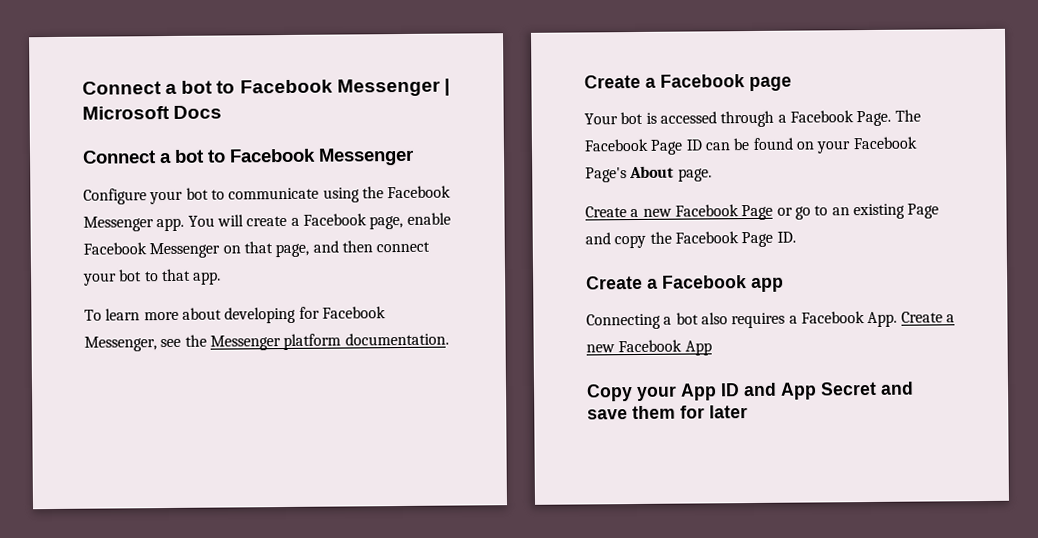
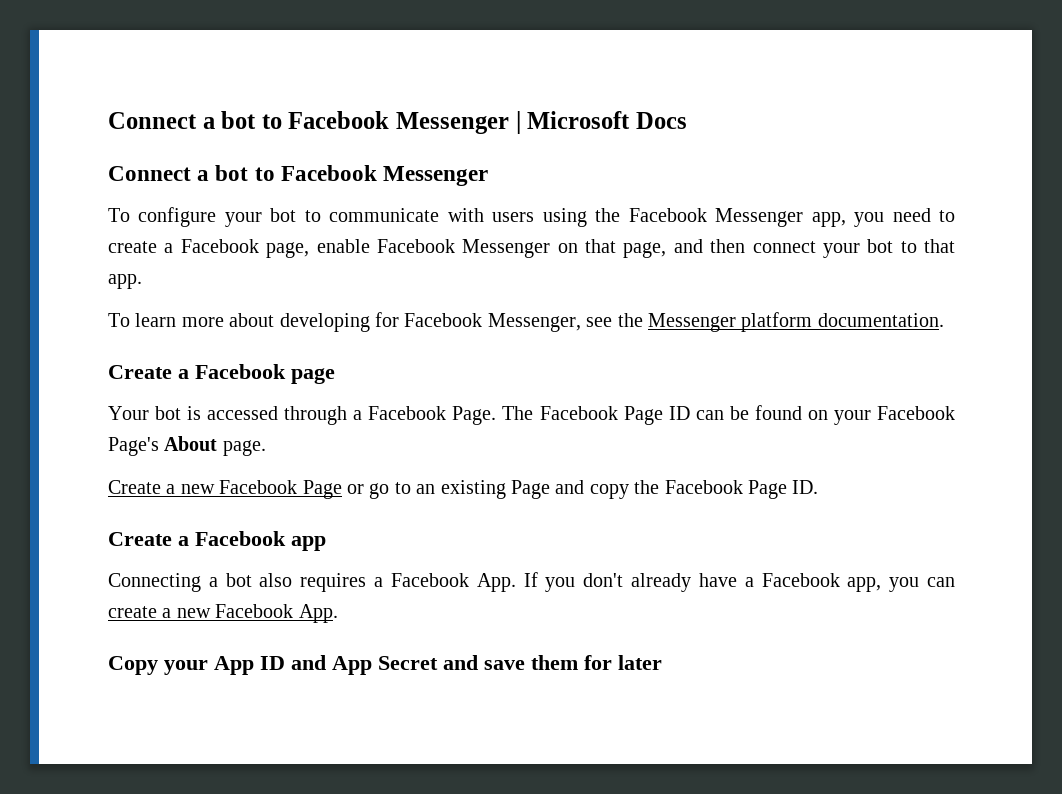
[83,188,147,205] Configure -> [108,207,217,227] To configure
(320, 193) none -> [447,208,535,222] with users
[156,214,244,232] app. You will -> [811,208,956,227] app, you need to
[900,311,955,323] [586,339,712,356] Create a new Facebook App -> [523,572,956,592] [108,604,338,623] If you don't already have a Facebook app, you can create a new Facebook App.

